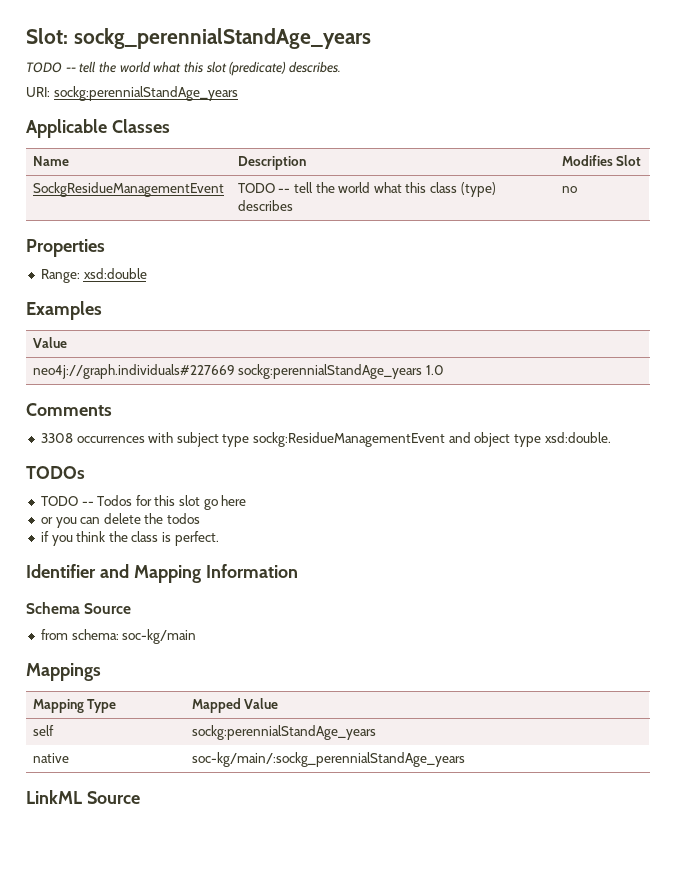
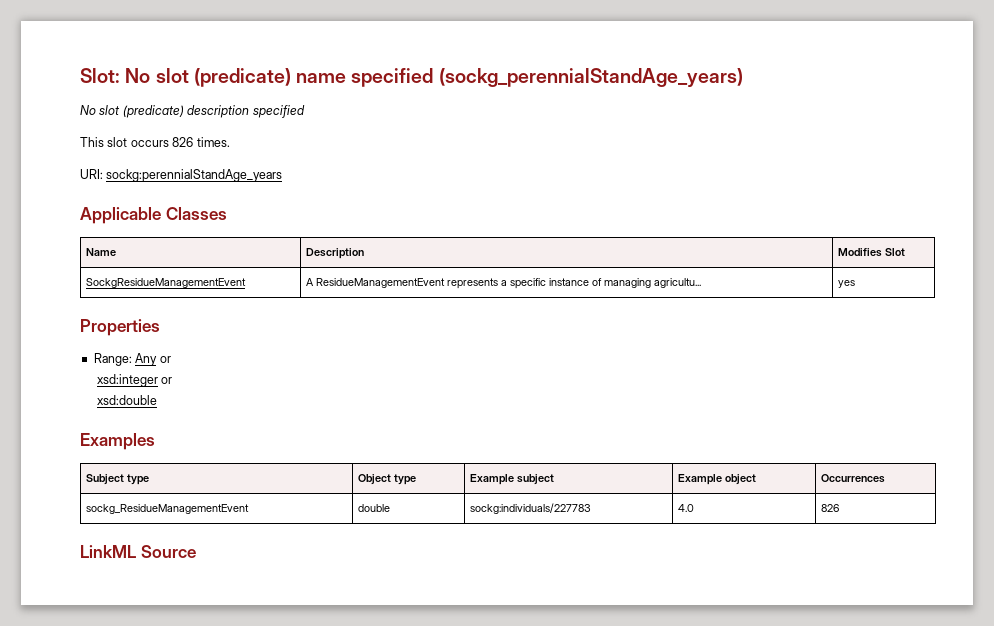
[73,28,371,49] [26,61,341,76] sockg_perennialStandAge_years // TODO -- tell the world what this slot (predicate) describes. -> [125,68,743,87] [80,105,305,118] [80,137,230,147] No slot (predicate) name specified (sockg_perennialStandAge_years) // No slot (predicate) description specified // This slot occurs 826 times.
[237,182,496,197] [237,200,293,211] [561,186,577,193] [26,239,105,257] [40,268,147,283] [26,301,102,320] [32,337,67,348] [32,364,444,379] [26,403,112,416] [40,432,611,447] [26,466,85,479] [40,495,247,510] [40,513,201,528] [40,531,219,546] [26,564,298,583] [26,602,132,614] [40,629,197,644] [26,663,101,681] [32,699,117,713] [191,698,279,713] [32,725,54,736] [191,725,376,740] [32,753,69,763] [191,752,465,767] TODO -- tell the world what this class (type) describes | no // Properties // Range: xsd:double // Examples // Value // neo4j://graph.individuals#227669 sockg:perennialStandAge_years 1.0 // Comments // 3308 occurrences with subject type sockg:ResidueManagementEvent and object type xsd:double. // TODOs // TODO -- Todos for this slot go here // or you can delete the todos // if you think the class is perfect. // Identifier and Mapping Information // Schema Source // from schema: soc-kg/main // Mappings // Mapping Type | Mapped Value // self | sockg:perennialStandAge_years // native | soc-kg/main/:sockg_perennialStandAge_years -> [305,278,701,289] [837,280,855,288] [80,319,160,336] [93,353,171,366] [96,374,172,387] [96,395,157,405] [80,433,155,450] [85,474,149,485] [357,474,416,485] [469,474,554,485] [677,474,756,485] [820,474,885,483] [85,504,249,514] [357,504,390,512] [469,503,591,514] [677,504,694,512] [820,504,839,512] A ResidueManagementEvent represents a specific instance of managing agricultu... | yes // Properties // Range: Any or // xsd:integer or // xsd:double // Examples // Subject type | Object type | Example subject | Example object | Occurrences // sockg_ResidueManagementEvent | double | sockg:individuals/227783 | 4.0 | 826

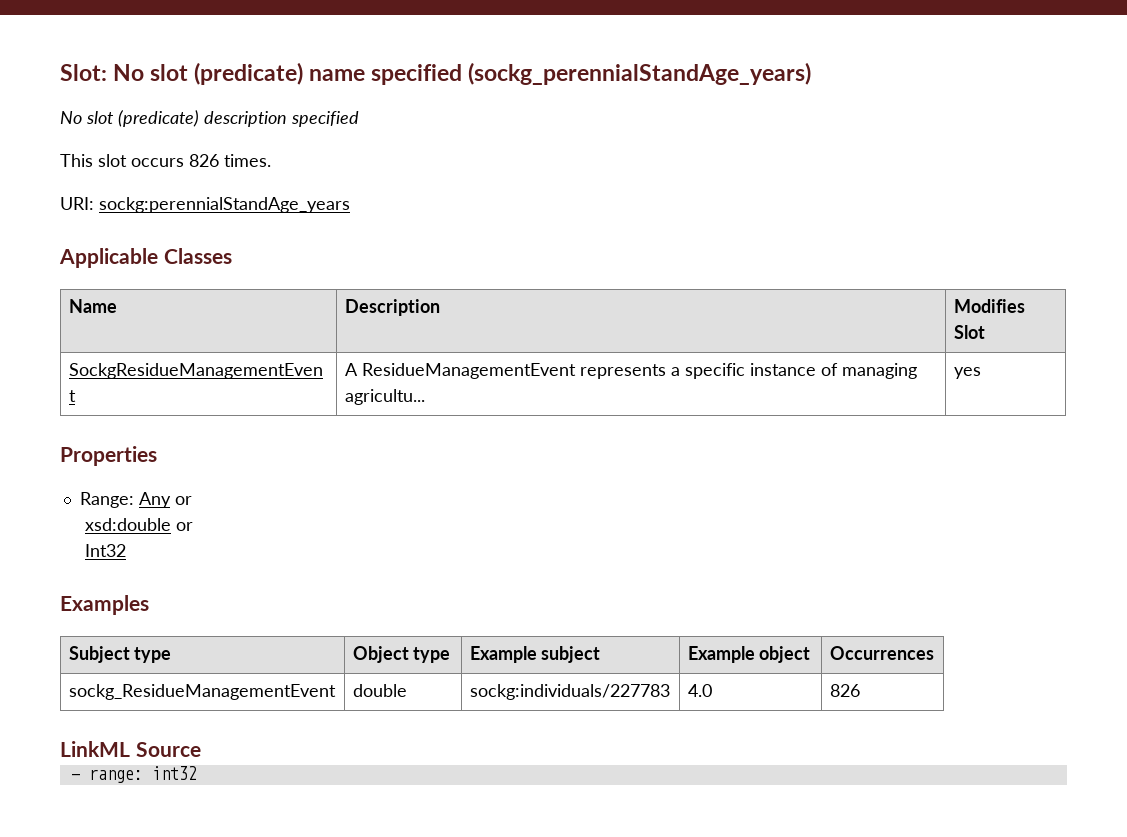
[96,374,172,387] [96,395,157,405] xsd:integer or // xsd:double -> [84,518,193,531] [84,544,126,557] xsd:double or // Int32
(196, 551) none -> [70,766,197,783] // - range: int32

